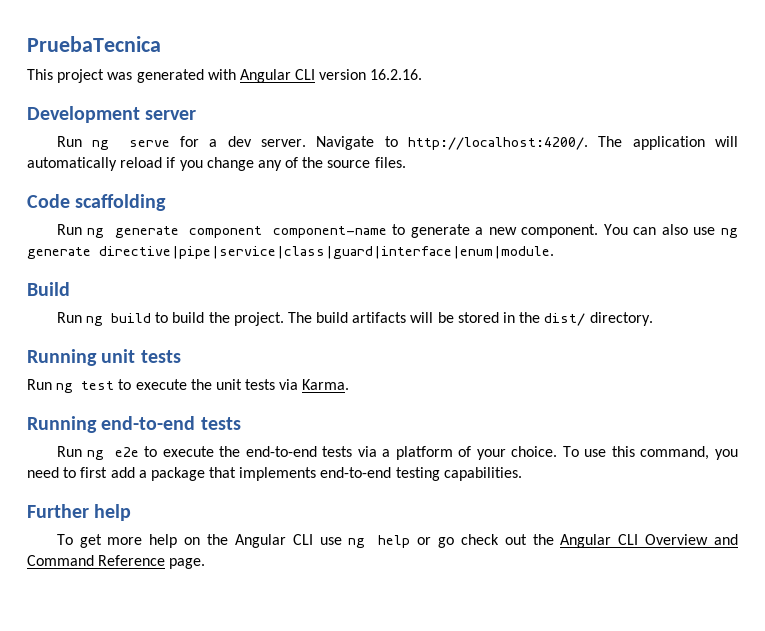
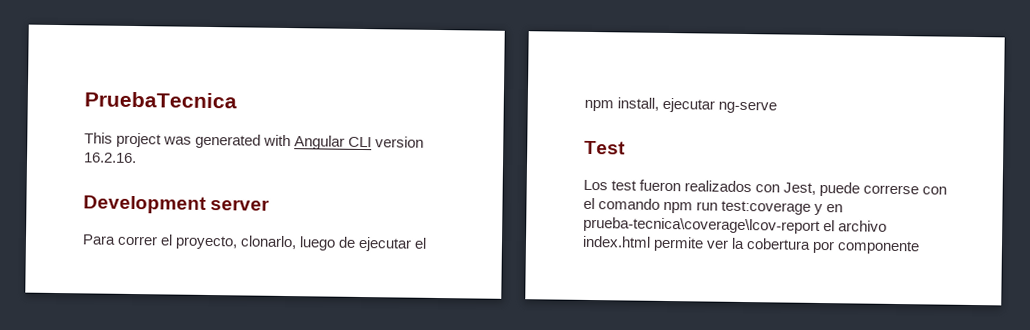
[56,136,738,150] [27,157,406,171] [27,194,167,211] [56,224,739,238] [27,246,554,259] [27,282,70,296] [56,312,653,326] [27,349,181,366] [27,379,350,393] [27,416,241,433] [56,446,739,460] [27,467,522,481] [27,504,132,521] [56,534,738,548] [27,555,206,569] Run ng serve for a dev server. Navigate to http://localhost:4200/. The application will automatically reload if you change any of the source files. // Code scaffolding // Run ng generate component component-name to generate a new component. You can also use ng generate directive|pipe|service|class|guard|interface|enum|module. // Build // Run ng build to build the project. The build artifacts will be stored in the dist/ directory. // Running unit tests // Run ng test to execute the unit tests via Karma. // Running end-to-end tests // Run ng e2e to execute the end-to-end tests via a platform of your choice. To use this command, you need to first add a package that implements end-to-end testing capabilities. // Further help // To get more help on the Angular CLI use ng help or go check out the Angular CLI Overview and Command Reference page. -> [82,234,428,252] [584,97,778,114] [584,140,626,155] [583,179,948,197] [583,197,844,216] [583,216,888,234] [582,235,921,255] Para correr el proyecto, clonarlo, luego de ejecutar el npm install, ejecutar ng-serve // Test // Los test fueron realizados con Jest, puede correrse con el comando npm run test:coverage y en prueba-tecnica\coverage\lcov-report el archivo index.html permite ver la cobertura por componente

